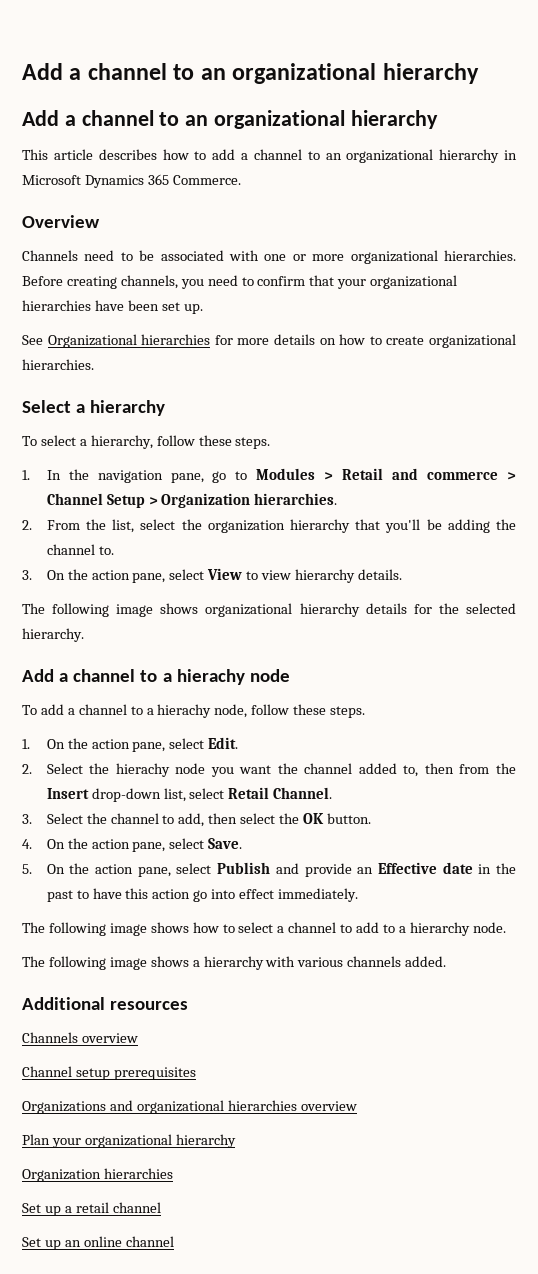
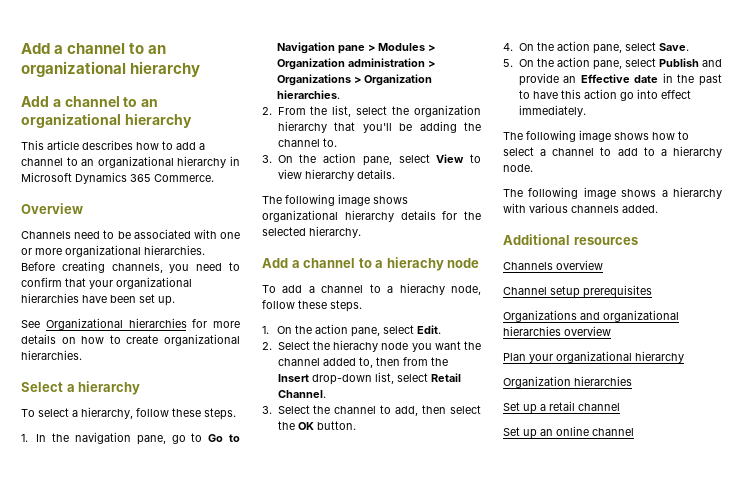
[256,468,517,480] [46,493,145,508] Modules > Retail and commerce > Channel Setup -> [208,434,240,442] [277,42,436,54] [277,58,436,70] [277,74,352,86] Go to Navigation pane > Modules > Organization administration > Organizations

